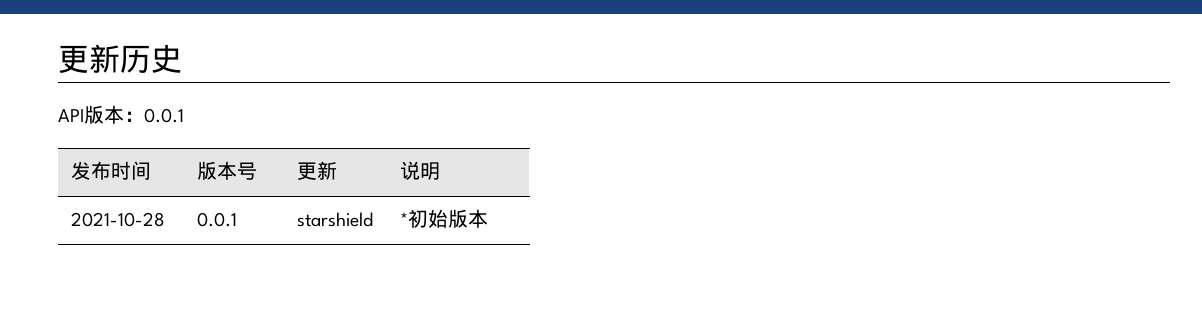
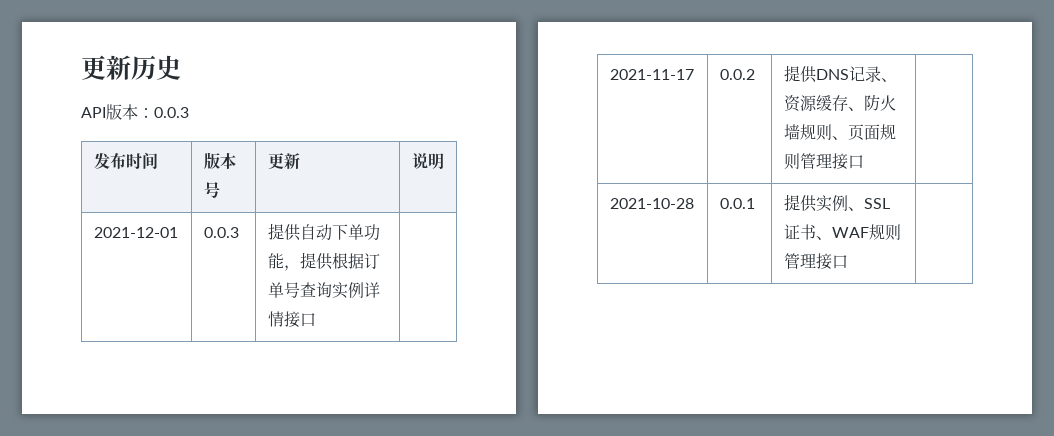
[144,108,184,123] 0.0.1 -> [154,107,189,118] 0.0.3
[70,212,165,227] [196,212,237,227] [296,212,373,227] [399,209,488,228] 2021-10-28 | 0.0.1 | starshield | *初始版本 -> [93,227,178,238] [203,227,239,238] [267,223,380,241] [267,252,380,271] [267,282,380,299] [267,311,316,328] [609,69,694,80] [719,69,755,80] [783,65,897,83] [783,94,896,112] [783,124,896,141] [783,153,864,170] [609,198,694,209] [719,198,755,209] [783,194,890,212] [783,224,901,241] [783,253,848,270] 2021-12-01 | 0.0.3 | 提供自动下单功能，提供根据订单号查询实例详情接口 | // 2021-11-17 | 0.0.2 | 提供DNS记录、资源缓存、防火墙规则、页面规则管理接口 | // 2021-10-28 | 0.0.1 | 提供实例、SSL证书、WAF规则管理接口 |

